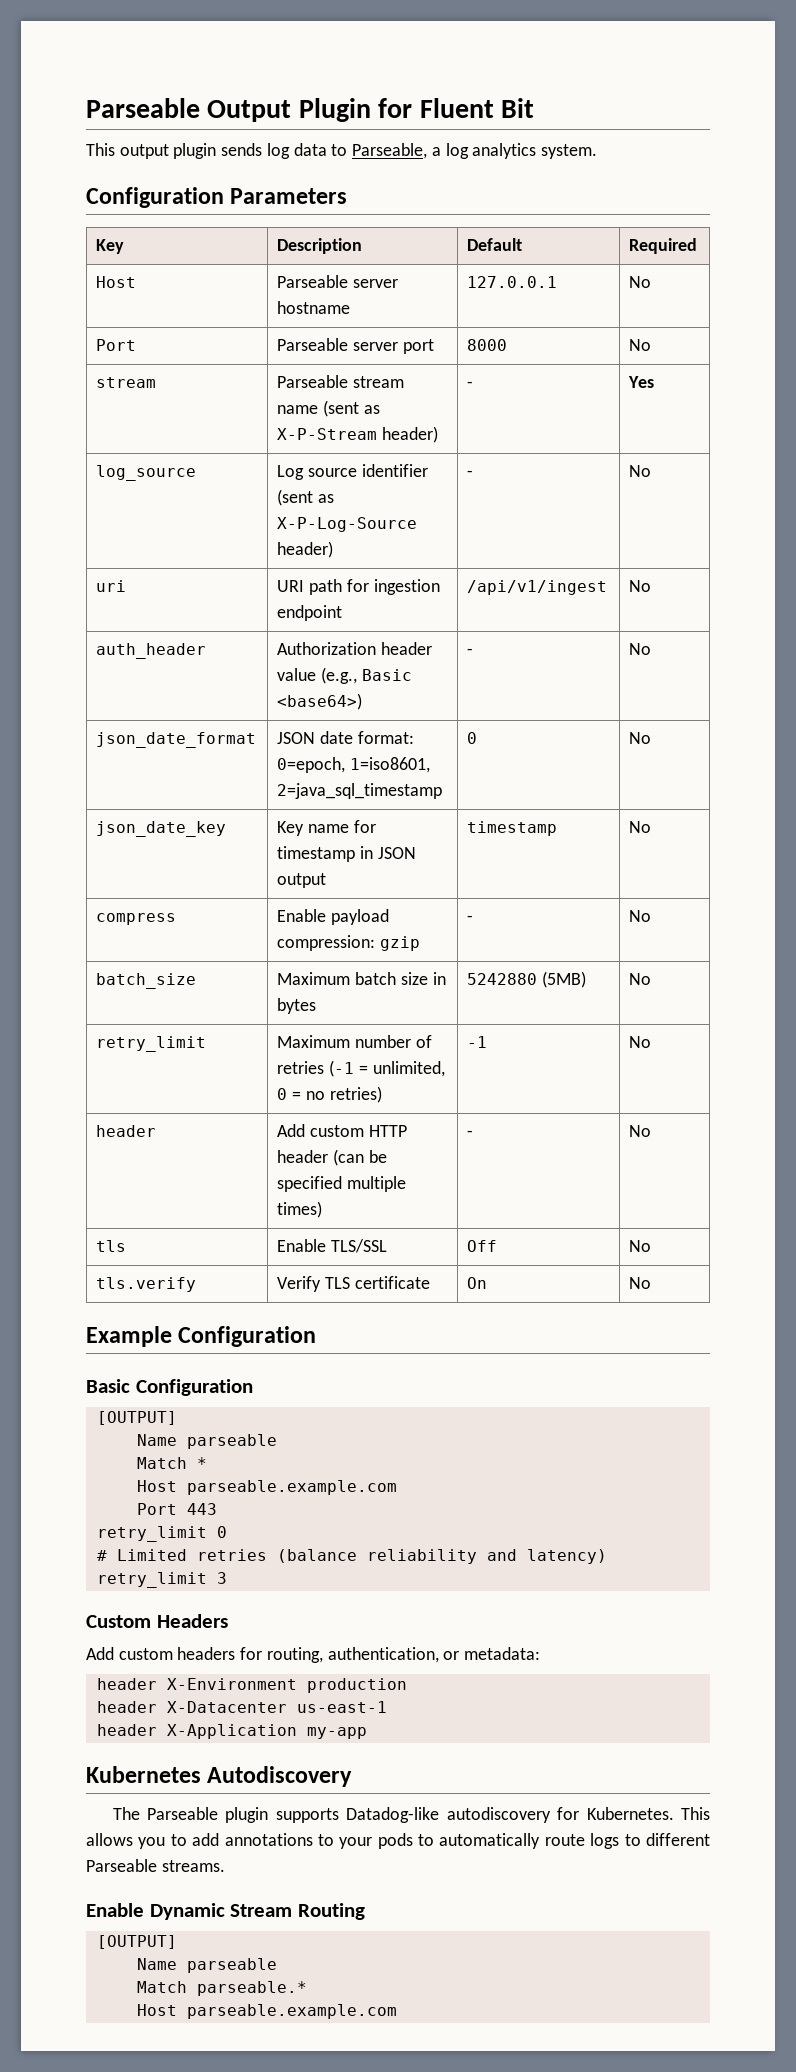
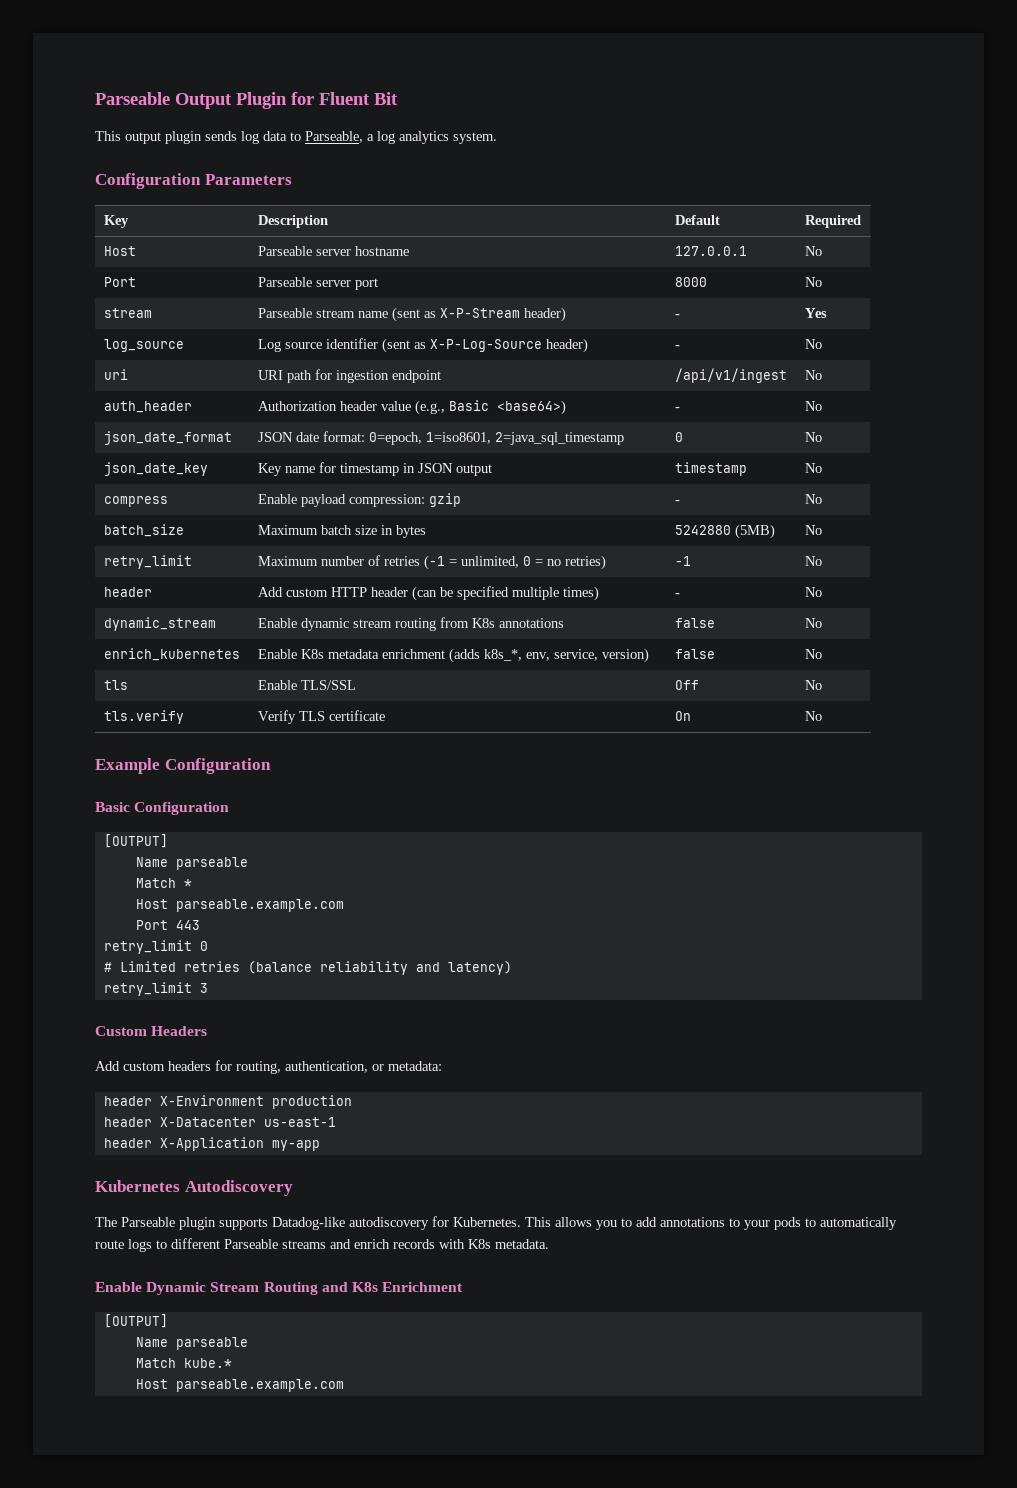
(652, 1131) none -> [103,617,216,631] [257,617,564,631] [674,618,715,628] [804,618,822,628] [103,648,240,661] [257,648,649,663] [674,649,715,659] [804,649,822,659] // dynamic_stream | Enable dynamic stream routing from K8s annotations | false | No // enrich_kubernetes | Enable K8s metadata enrichment (adds k8s_*, env, service, version) | false | No
[161,1860,225,1872] streams. -> [282,1239,549,1249] streams and enrich records with K8s metadata.
[96,1935,177,1949] [136,1958,277,1973] [136,1981,307,1996] // [OUTPUT] // Name parseable // Match parseable.* -> [321,1282,464,1292] [103,1314,168,1328] [135,1337,248,1350] [135,1358,232,1368] and K8s Enrichment // [OUTPUT] // Name parseable // Match kube.*

